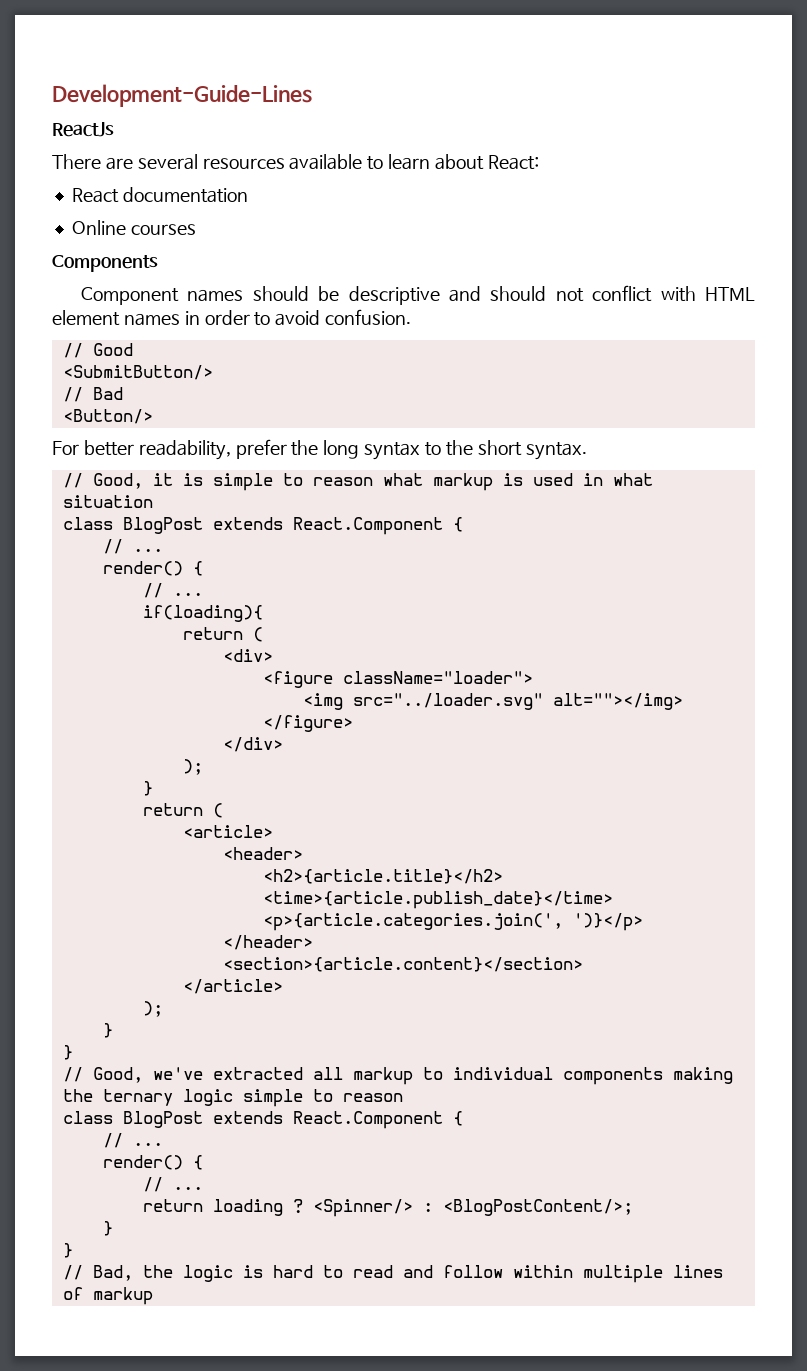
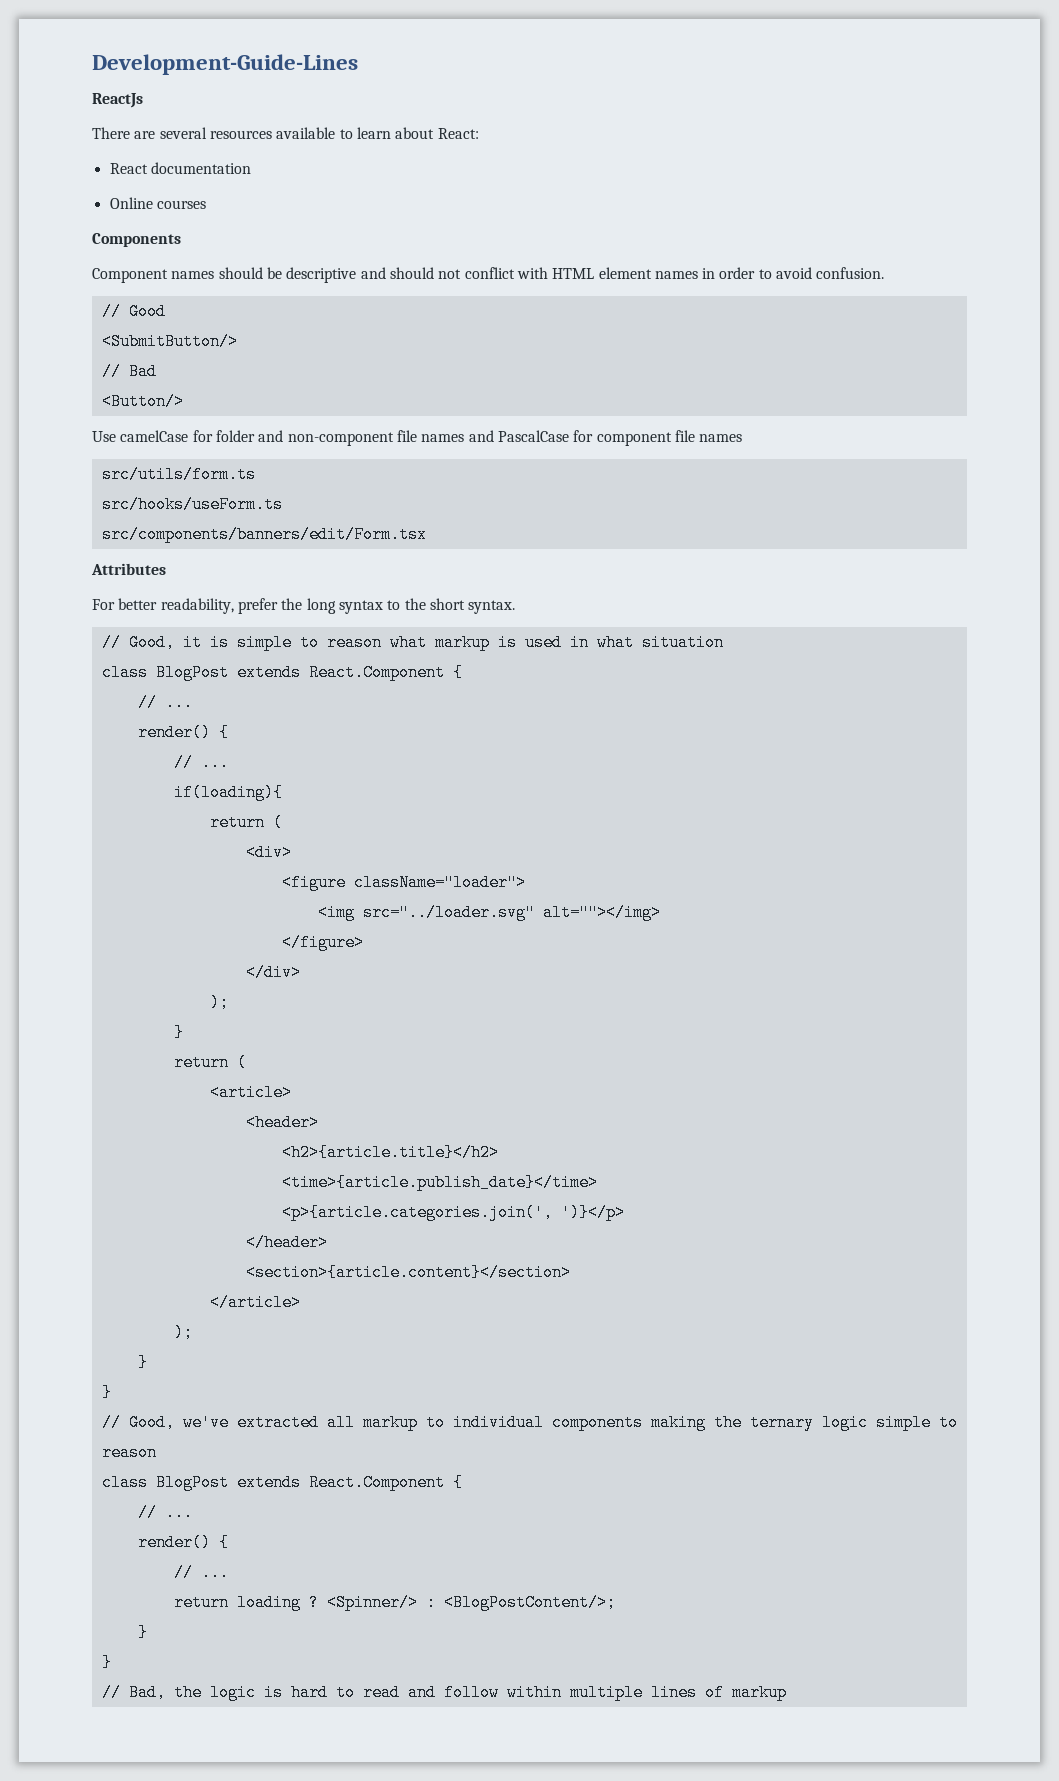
(153, 416) none -> [92,430,743,446] [101,466,256,483] [101,496,283,513] [101,526,427,543] [91,563,166,575] // Use camelCase for folder and non-component file names and PascalCase for component file names // src/utils/form.ts // src/hooks/useForm.ts // src/components/banners/edit/Form.tsx // Attributes

